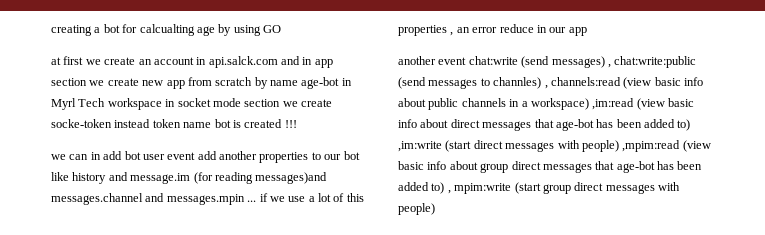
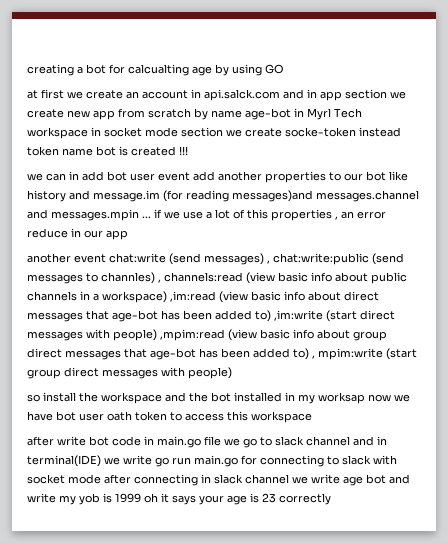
(435, 209) none -> [27,392,410,404] [27,411,312,423] [27,436,387,448] [27,455,397,467] [27,474,410,486] [27,493,331,505] // so install the workspace and the bot installed in my worksap now we have bot user oath token to access this workspace // after write bot code in main.go file we go to slack channel and in terminal(IDE) we write go run main.go for connecting to slack with socket mode after connecting in slack channel we write age bot and write my yob is 1999 oh it says your age is 23 correctly

